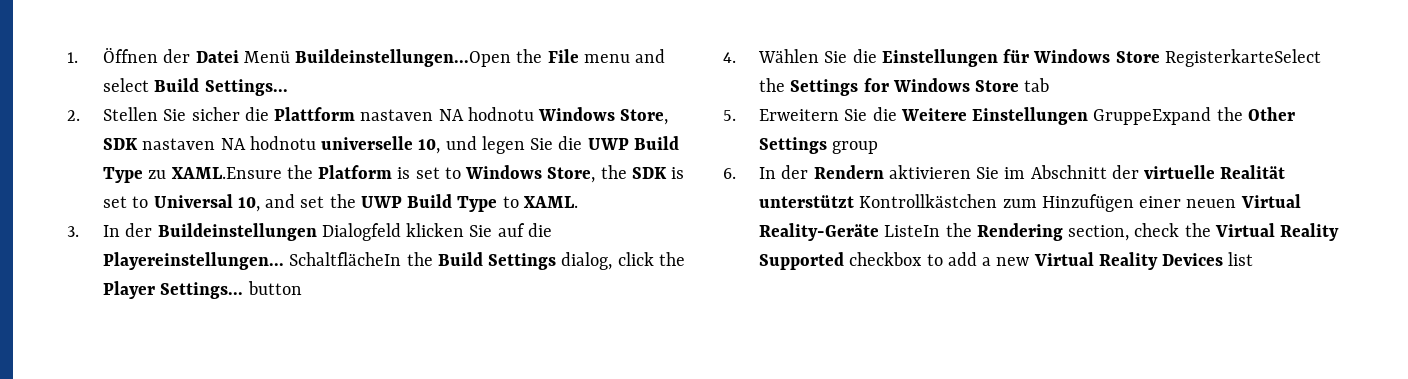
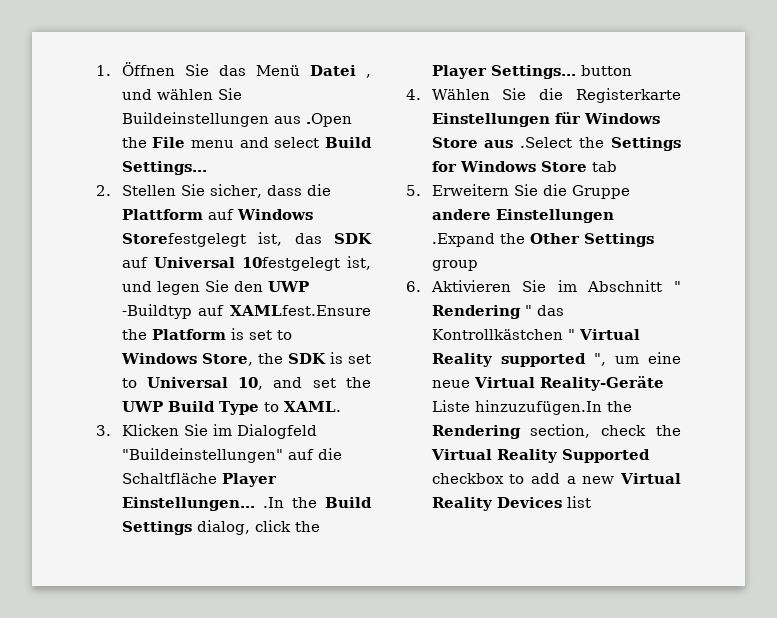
[163,49,512,67] der Datei Menü Buildeinstellungen...Open -> [184,64,371,78] [121,88,242,100] [121,112,352,127] Sie das Menü Datei , und wählen Sie Buildeinstellungen aus .Open
[191,107,669,125] [103,136,680,154] [103,167,282,183] sicher die Plattform nastaven NA hodnotu Windows Store, SDK nastaven NA hodnotu universelle 10, und legen Sie die UWP Build Type zu XAML.Ensure -> [209,184,331,198] [121,209,313,220] [121,232,372,247] [121,256,371,271] [121,280,309,295] [121,304,371,319] sicher, dass die Plattform auf Windows Storefestgelegt ist, das SDK auf Universal 10festgelegt ist, und legen Sie den UWP -Buildtyp auf XAMLfest.Ensure
[103,223,552,241] [103,252,402,270] In der Buildeinstellungen Dialogfeld klicken Sie auf die Playereinstellungen... SchaltflächeIn -> [121,424,317,439] [121,448,342,463] [121,473,277,487] [121,497,284,511] Klicken Sie im Dialogfeld "Buildeinstellungen" auf die Schaltfläche Player Einstellungen... .In
(877, 56) none -> [576,88,681,103] Registerkarte
[1164,49,1321,67] RegisterkarteSelect -> [484,137,573,148] aus .Select
[900,107,1212,125] Weitere Einstellungen GruppeExpand -> [571,185,630,199] [431,209,614,223] [431,233,495,247] Gruppe andere Einstellungen .Expand
[759,165,1286,179] [759,194,1301,212] [759,223,941,241] In der Rendern aktivieren Sie im Abschnitt der virtuelle Realität unterstützt Kontrollkästchen zum Hinzufügen einer neuen Virtual Reality-Geräte ListeIn -> [430,280,681,292] [431,305,564,319] [431,329,640,340] [431,352,681,367] [431,376,664,391] [431,400,602,415] Aktivieren Sie im Abschnitt " Rendering " das Kontrollkästchen " Virtual Reality supported ", um eine neue Virtual Reality-Geräte Liste hinzuzufügen.In

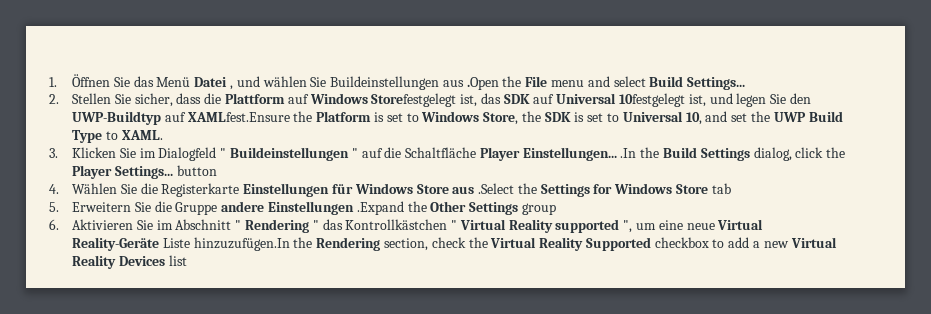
[267,281,309,292] [121,304,192,319] UWP -Buildtyp -> [72,111,162,125] UWP-Buildtyp
[121,448,283,463] "Buildeinstellungen" -> [220,147,358,161] " Buildeinstellungen "

